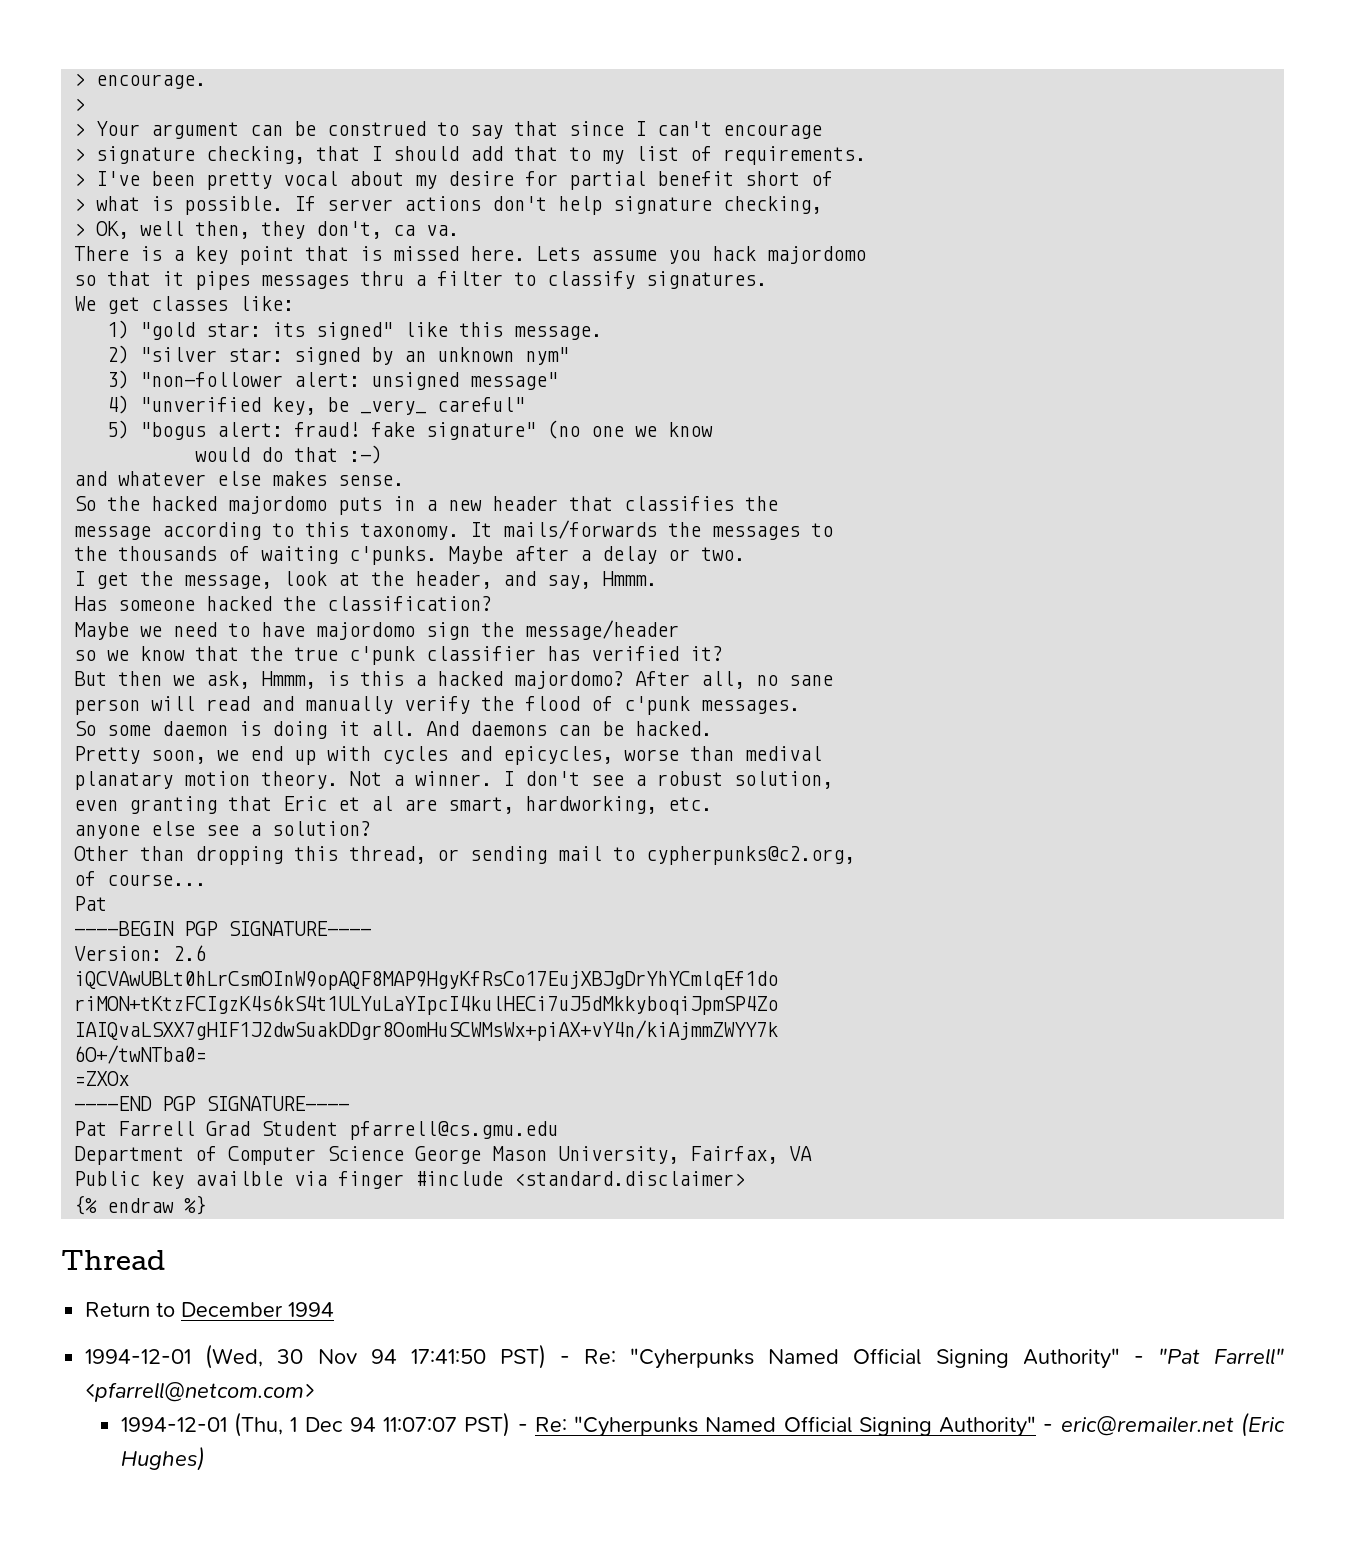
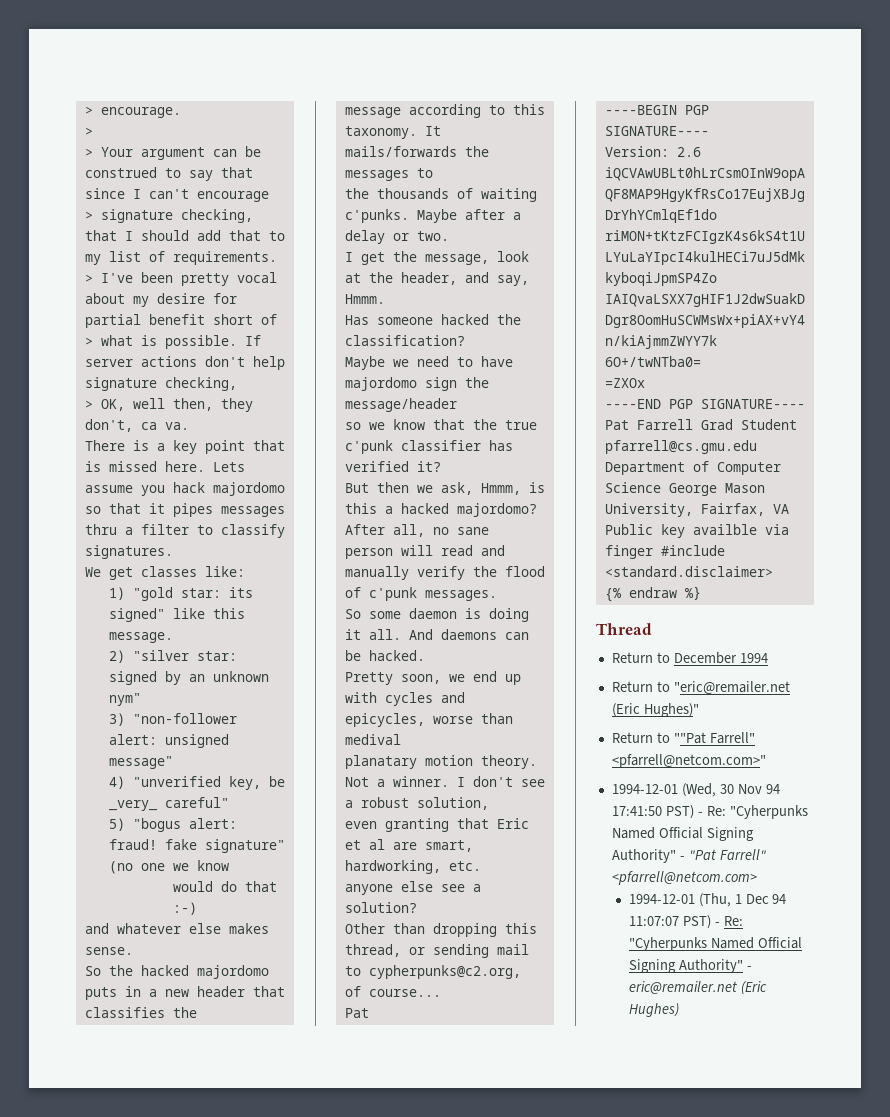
(335, 1309) none -> [611,681,790,694] [611,703,699,717] [611,732,755,744] [611,754,766,768] // Return to "eric@remailer.net (Eric Hughes)" // Return to ""Pat Farrell" <pfarrell@netcom.com>"

